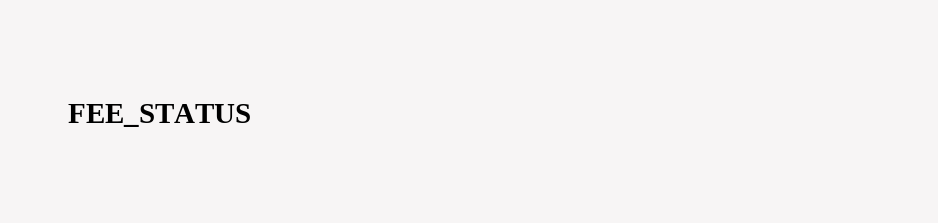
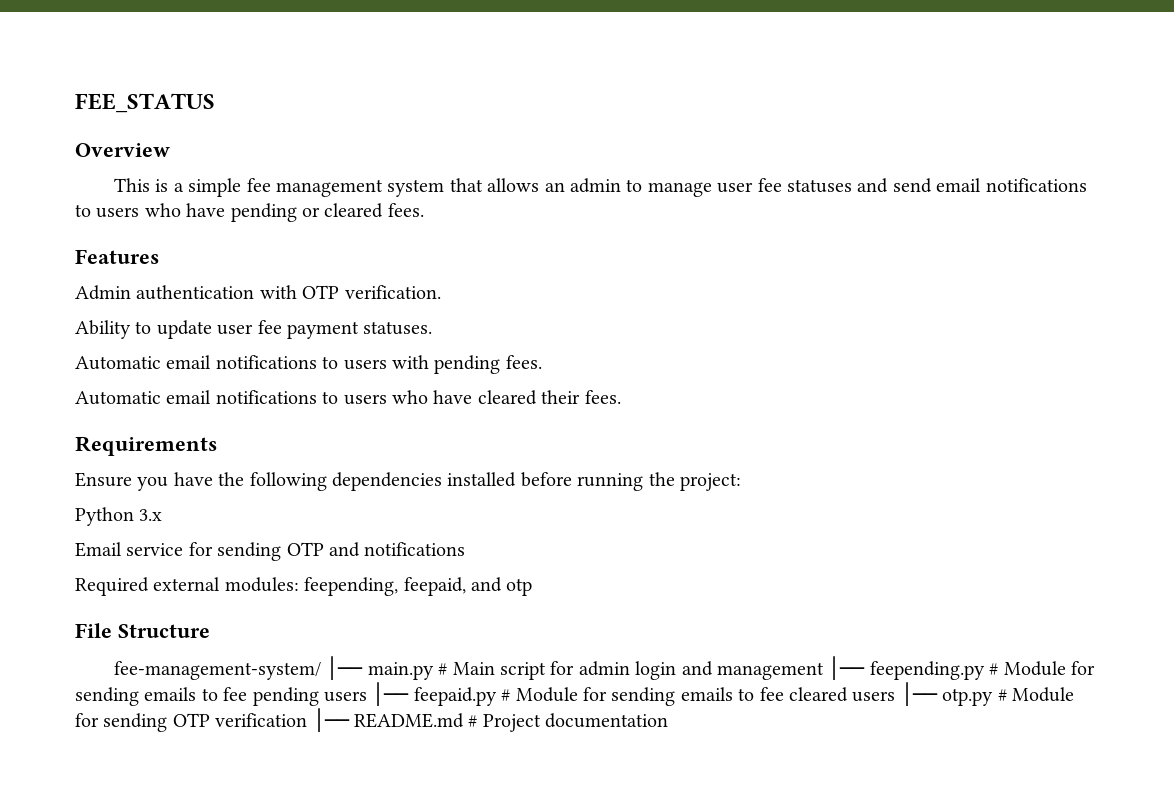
(251, 115) none -> [75,143,170,157] [114,178,1087,197] [75,203,424,222] [75,249,159,264] [75,285,441,300] [75,320,433,339] [75,355,542,374] [75,390,621,405] [75,436,217,456] [75,472,741,491] [75,507,163,526] [75,542,466,561] [75,577,533,596] [75,623,210,638] [114,656,1096,680] [75,682,1074,706] [75,708,669,732] // Overview // This is a simple fee management system that allows an admin to manage user fee statuses and send email notifications to users who have pending or cleared fees. // Features // Admin authentication with OTP verification. // Ability to update user fee payment statuses. // Automatic email notifications to users with pending fees. // Automatic email notifications to users who have cleared their fees. // Requirements // Ensure you have the following dependencies installed before running the project: // Python 3.x // Email service for sending OTP and notifications // Required external modules: feepending, feepaid, and otp // File Structure // fee-management-system/ │── main.py # Main script for admin login and management │── feepending.py # Module for sending emails to fee pending users │── feepaid.py # Module for sending emails to fee cleared users │── otp.py # Module for sending OTP verification │── README.md # Project documentation

